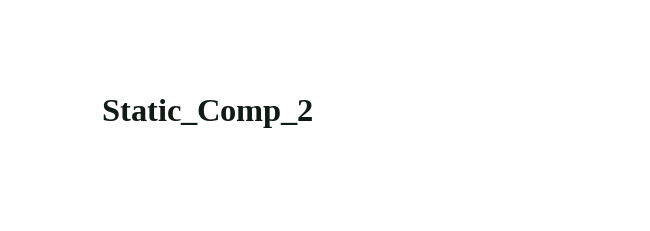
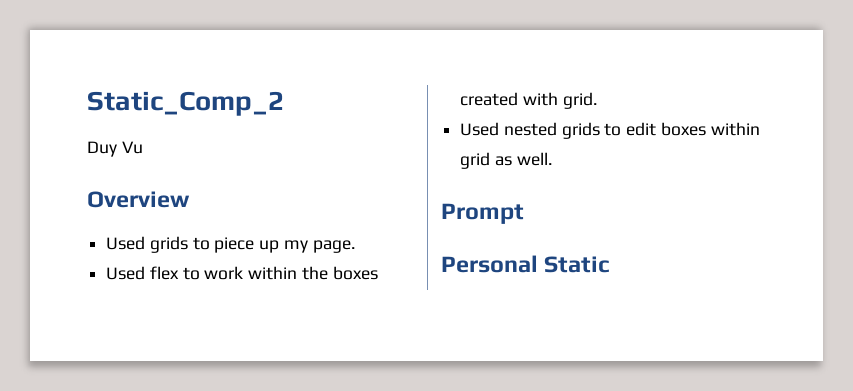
(313, 113) none -> [87,141,143,157] [87,191,190,208] [106,236,355,253] [106,266,378,280] [460,92,597,109] [460,122,760,139] [460,152,552,169] [441,203,524,224] [441,255,610,273] // Duy Vu // Overview // Used grids to piece up my page. // Used flex to work within the boxes created with grid. // Used nested grids to edit boxes within grid as well. // Prompt // Personal Static

